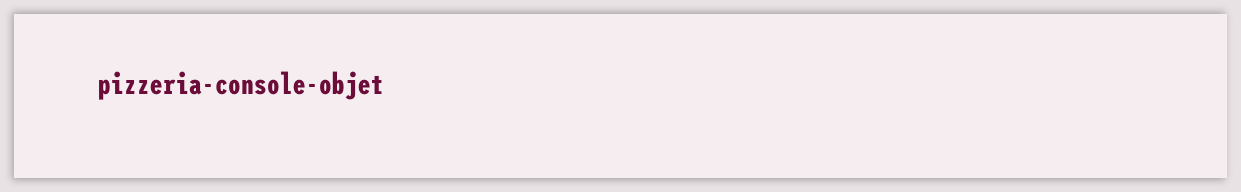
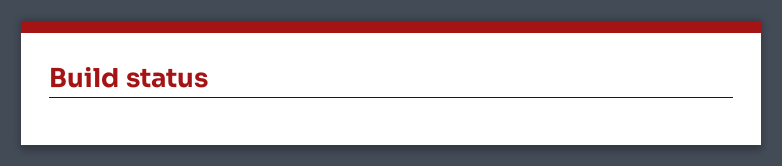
[98,71,384,100] pizzeria-console-objet -> [49,67,209,88] Build status

